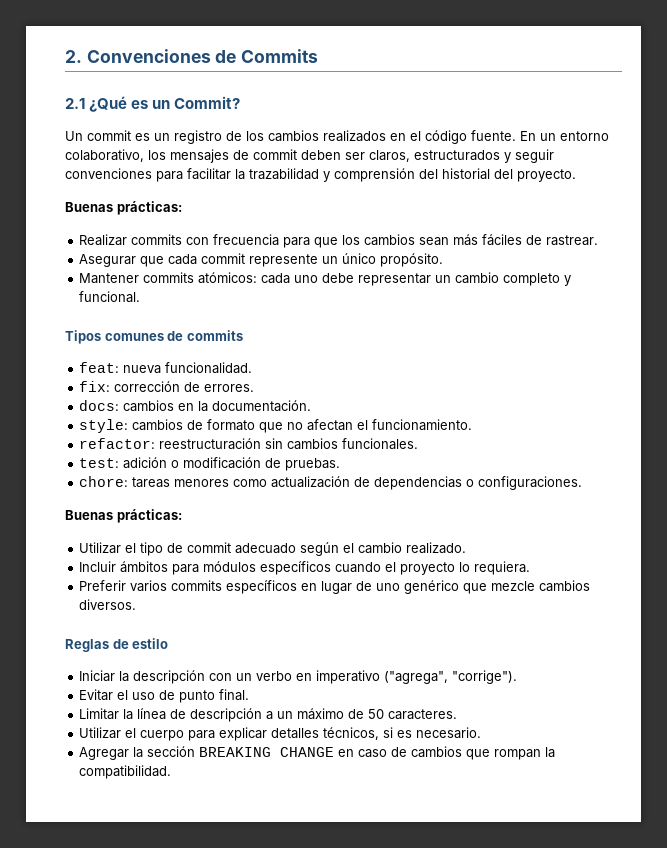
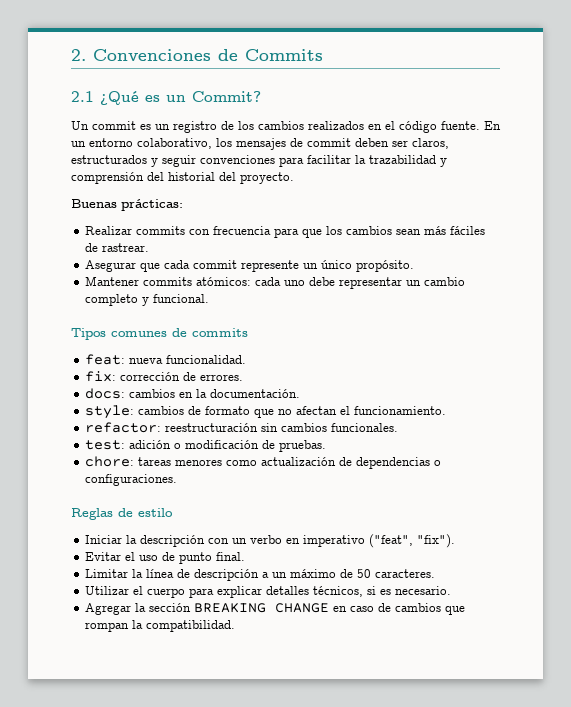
[65,509,182,523] [79,542,467,556] [79,561,531,575] [79,580,591,594] [79,599,137,610] // Buenas prácticas: // Utilizar el tipo de commit adecuado según el cambio realizado. // Incluir ámbitos para módulos específicos cuando el proyecto lo requiera. // Preferir varios commits específicos en lugar de uno genérico que mezcle cambios diversos. -> (178, 480) none
[384,670,518,684] ("agrega", "corrige"). -> [369,534,456,548] ("feat", "fix").

